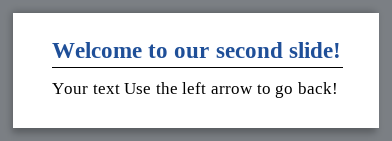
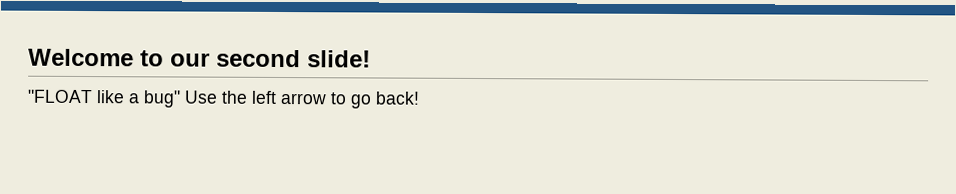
[52,83,120,94] Your text -> [27,89,181,108] "FLOAT like a bug"

